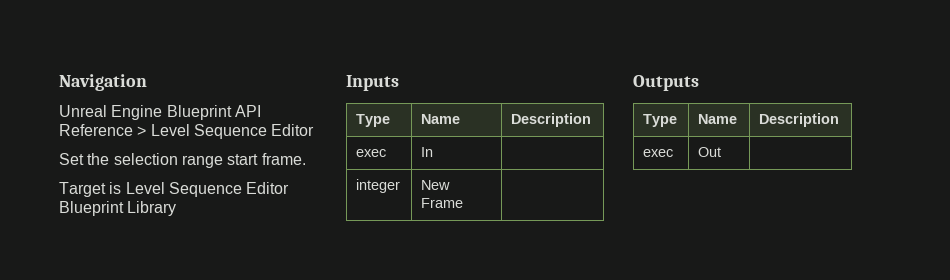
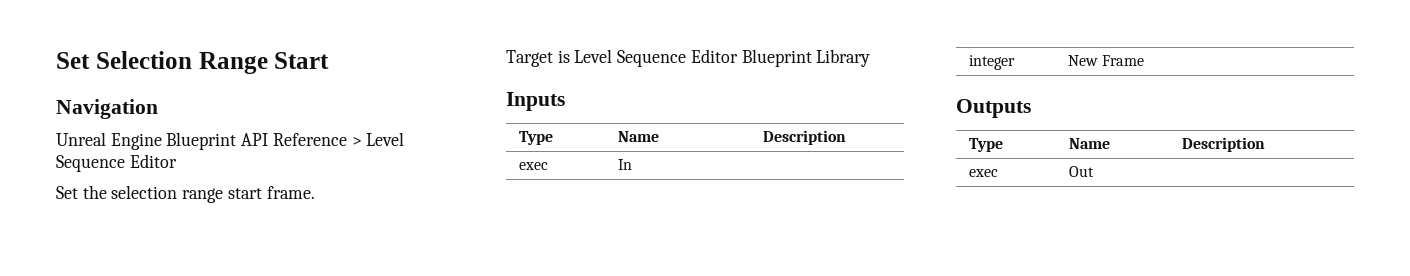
(59, 82) none -> [56,51,330,74] Set Selection Range Start //

